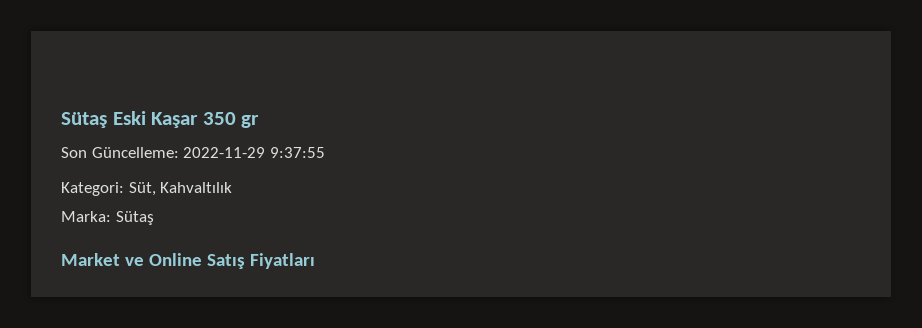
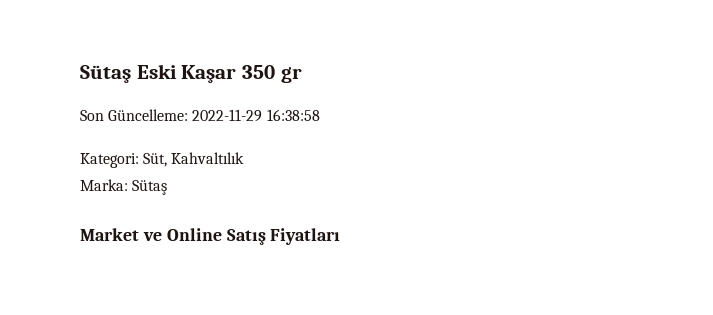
[269,147,325,158] 9:37:55 -> [266,109,320,121] 16:38:58

